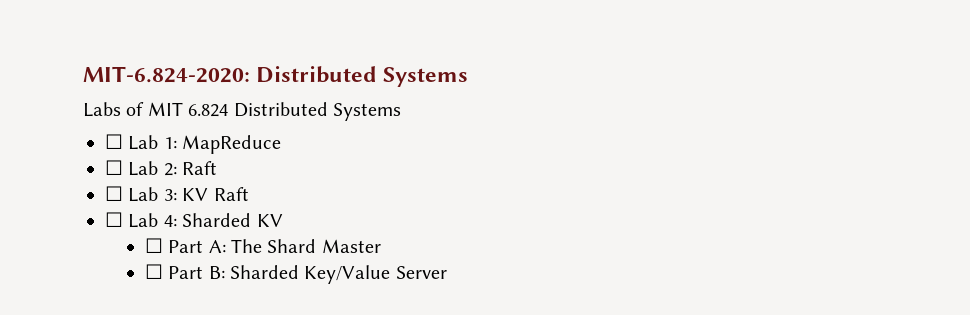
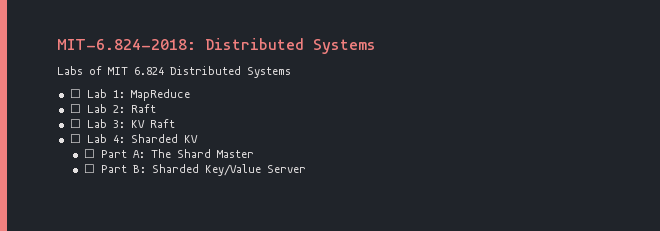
[83,66,250,83] MIT-6.824-2020: -> [57,39,196,50] MIT-6.824-2018:

